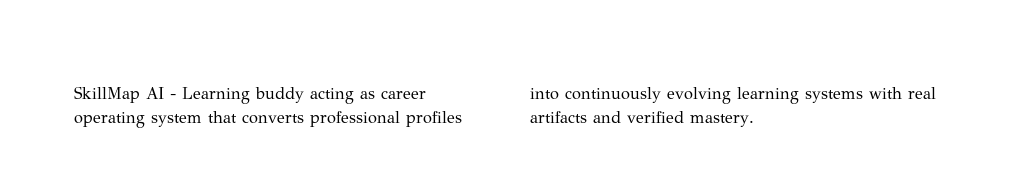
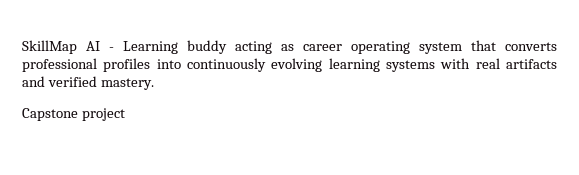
(754, 120) none -> [22,108,125,121] // Capstone project

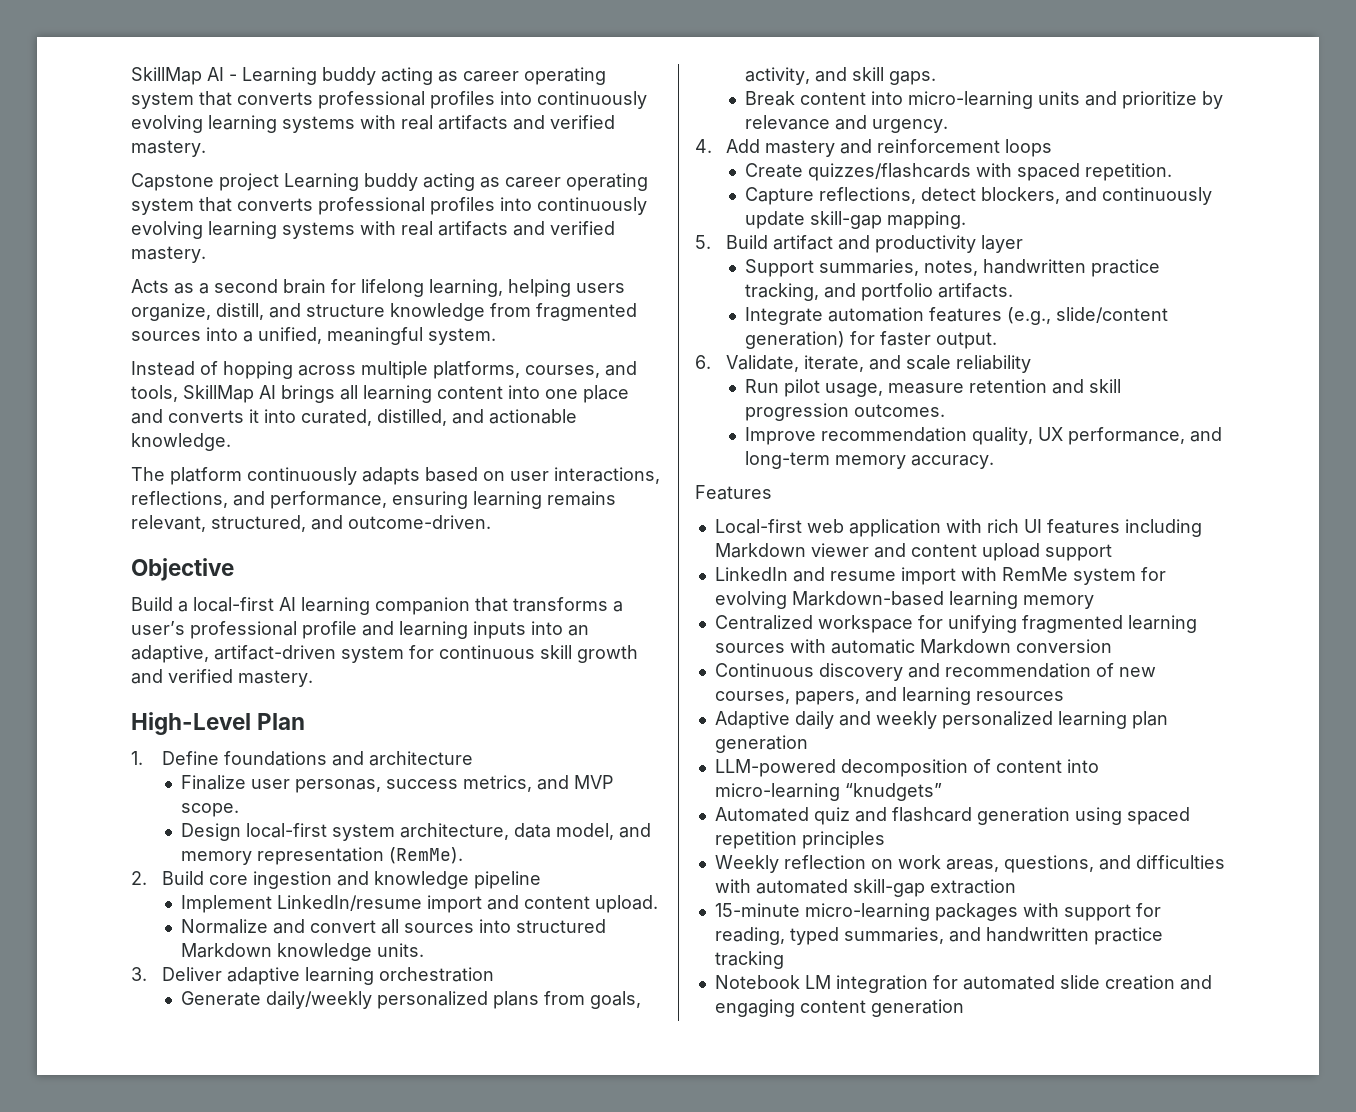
(125, 114) none -> [284,173,648,191] [131,197,647,215] [131,221,615,239] [131,246,206,263] [131,279,625,297] [131,303,637,321] [131,327,496,345] [131,361,637,379] [131,385,629,403] [131,409,577,426] [131,433,231,451] [131,467,660,485] [131,491,616,509] [131,515,491,532] [131,558,234,581] [131,597,623,615] [131,621,589,639] [131,645,638,663] [131,669,313,687] [131,712,306,735] [131,751,473,766] [181,775,615,793] [181,803,240,817] [181,823,652,841] [181,847,464,865] [131,871,541,889] [181,895,659,913] [181,919,607,934] [181,943,425,961] [131,967,494,985] [181,991,642,1009] [745,67,937,85] [745,91,1224,109] [745,115,949,133] [695,139,1052,157] [745,163,1173,181] [745,187,1213,205] [745,211,967,229] [695,235,1023,253] [745,259,1161,277] [745,283,1014,301] [745,307,1169,325] [745,331,998,349] [695,355,1031,373] [745,379,1122,397] [745,403,946,421] [745,427,1223,445] [745,451,995,469] [695,485,772,500] [714,519,1202,537] [714,543,1112,561] [714,567,1166,585] [714,591,1094,609] [714,615,1197,633] [714,639,1112,654] [714,663,1156,681] [714,687,1064,705] [714,711,1168,729] [714,735,808,753] [714,759,1099,777] [714,783,942,801] [714,807,1190,825] [714,831,885,849] [714,855,1225,873] [714,879,1016,897] [714,903,1161,921] [714,927,1163,945] [714,951,784,969] [714,975,1212,993] [714,999,964,1017] Learning buddy acting as career operating system that converts professional profiles into continuously evolving learning systems with real artifacts and verified mastery. // Acts as a second brain for lifelong learning, helping users organize, distill, and structure knowledge from fragmented sources into a unified, meaningful system. // Instead of hopping across multiple platforms, courses, and tools, SkillMap AI brings all learning content into one place and converts it into curated, distilled, and actionable knowledge. // The platform continuously adapts based on user interactions, reflections, and performance, ensuring learning remains relevant, structured, and outcome-driven. // Objective // Build a local-first AI learning companion that transforms a user’s professional profile and learning inputs into an adaptive, artifact-driven system for continuous skill growth and verified mastery. // High-Level Plan // 1. Define foundations and architecture // Finalize user personas, success metrics, and MVP scope. // Design local-first system architecture, data model, and memory representation (RemMe). // 2. Build core ingestion and knowledge pipeline // Implement LinkedIn/resume import and content upload. // Normalize and convert all sources into structured Markdown knowledge units. // 3. Deliver adaptive learning orchestration // Generate daily/weekly personalized plans from goals, activity, and skill gaps. // Break content into micro-learning units and prioritize by relevance and urgency. // 4. Add mastery and reinforcement loops // Create quizzes/flashcards with spaced repetition. // Capture reflections, detect blockers, and continuously update skill-gap mapping. // 5. Build artifact and productivity layer // Support summaries, notes, handwritten practice tracking, and portfolio artifacts. // Integrate automation features (e.g., slide/content generation) for faster output. // 6. Validate, iterate, and scale reliability // Run pilot usage, measure retention and skill progression outcomes. // Improve recommendation quality, UX performance, and long-term memory accuracy. // Features // Local-first web application with rich UI features including Markdown viewer and content upload support // LinkedIn and resume import with RemMe system for evolving Markdown-based learning memory // Centralized workspace for unifying fragmented learning sources with automatic Markdown conversion // Continuous discovery and recommendation of new courses, papers, and learning resources // Adaptive daily and weekly personalized learning plan generation // LLM-powered decomposition of content into micro-learning “knudgets” // Automated quiz and flashcard generation using spaced repetition principles // Weekly reflection on work areas, questions, and difficulties with automated skill-gap extraction // 15-minute micro-learning packages with support for reading, typed summaries, and handwritten practice tracking // Notebook LM integration for automated slide creation and engaging content generation

